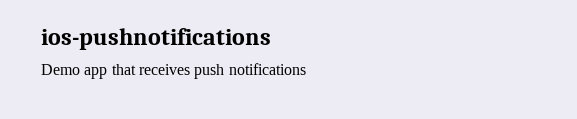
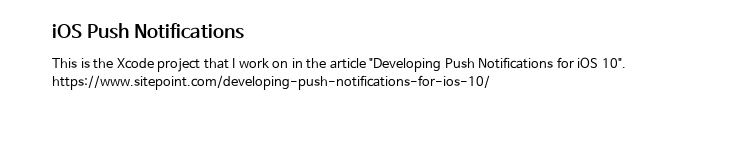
[41,28,271,50] [41,63,306,79] ios-pushnotifications // Demo app that receives push notifications -> [52,23,244,39] [52,57,626,72] [52,75,490,90] iOS Push Notifications // This is the Xcode project that I work on in the article "Developing Push Notifications for iOS 10". https://www.sitepoint.com/developing-push-notifications-for-ios-10/

